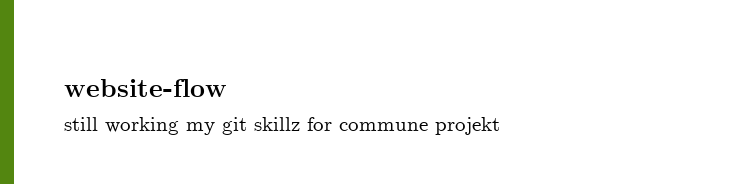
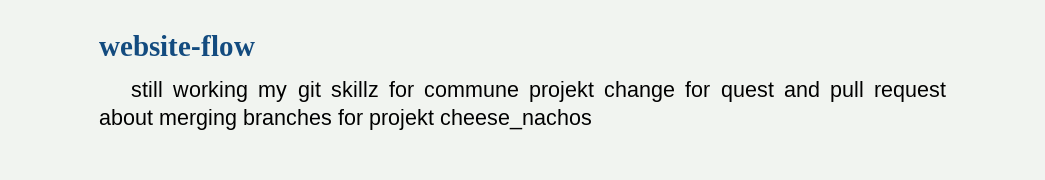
(500, 126) none -> [604,81,946,102] [99,109,592,130] change for quest and pull request about merging branches for projekt cheese_nachos

